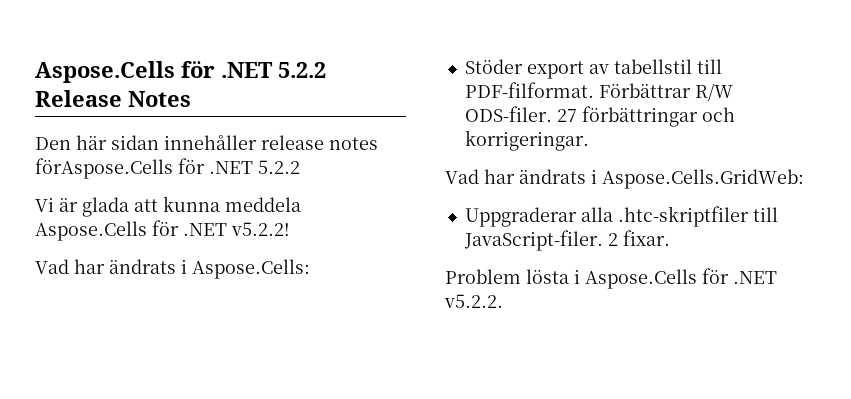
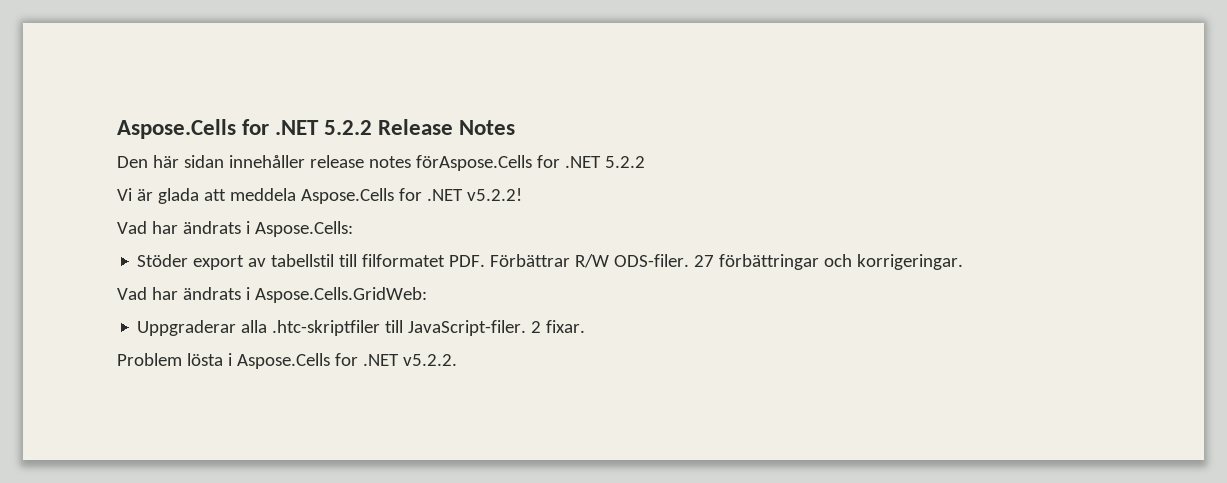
[35,61,215,83] Aspose.Cells för -> [117,119,270,139] Aspose.Cells for
[178,158,205,174] för -> [536,155,560,168] for
[163,196,220,212] kunna -> (226, 195) none
[152,220,179,236] för -> [398,188,422,201] for
[464,82,594,98] PDF-filformat. -> [362,254,486,267] filformatet PDF.
[702,268,729,284] för -> [334,353,358,366] for

